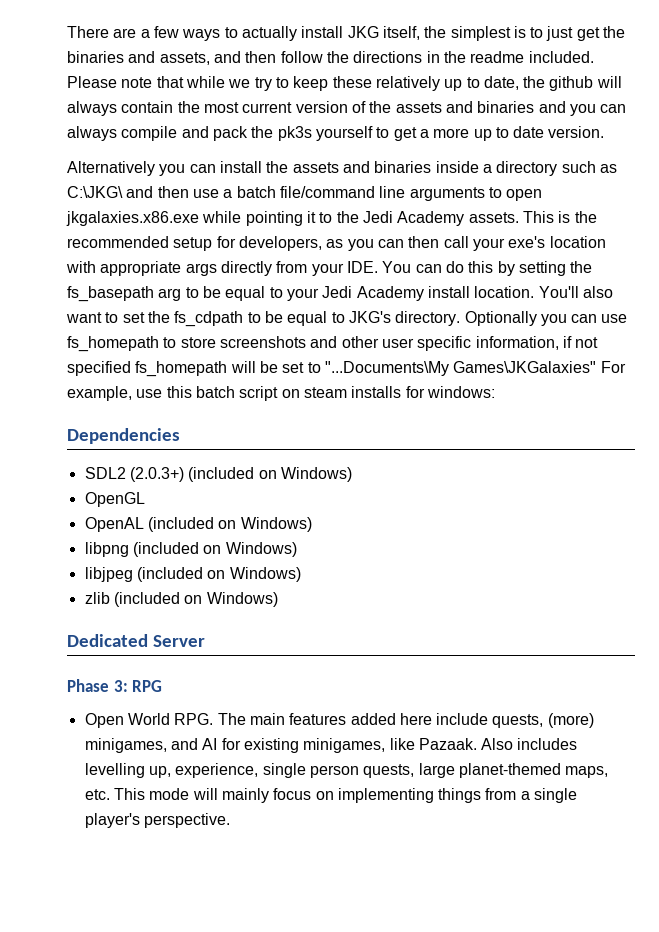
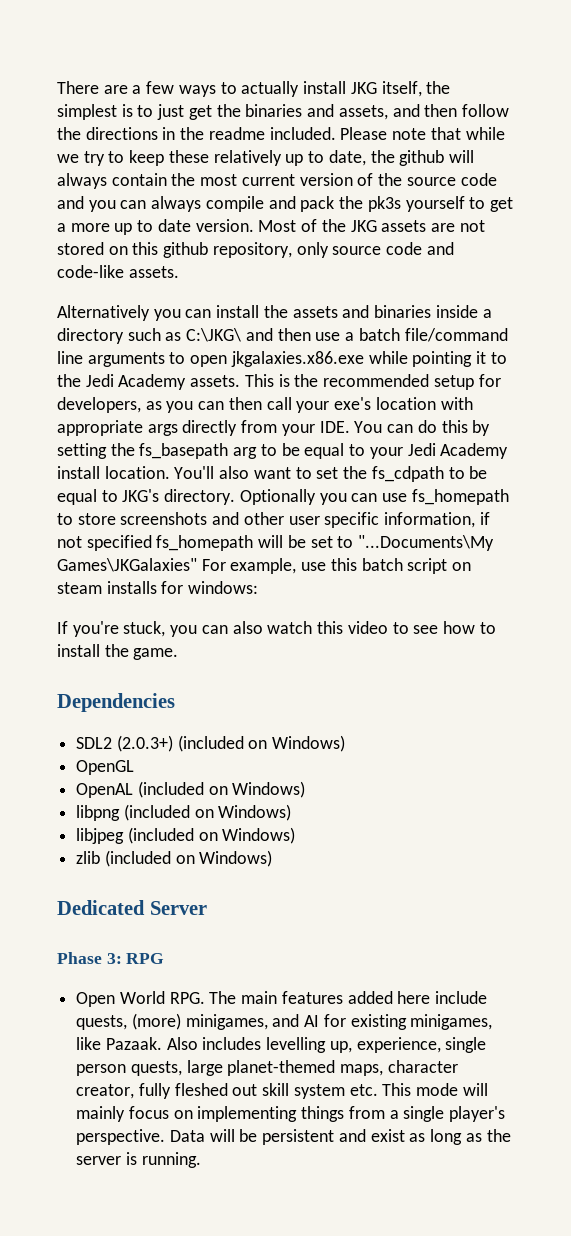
[395,101,535,113] assets and binaries -> [406,173,497,186] source code
(605, 132) none -> [258,219,485,232] [57,242,454,258] [57,265,179,278] Most of the JKG assets are not stored on this github repository, only source code and code-like assets.
(495, 392) none -> [57,621,496,637] [57,644,179,660] // If you're stuck, you can also watch this video to see how to install the game.
(609, 772) none -> [387,1060,458,1073] [76,1083,345,1099] character creator, fully fleshed out skill system
(230, 820) none -> [169,1129,511,1145] [76,1152,201,1168] Data will be persistent and exist as long as the server is running.

